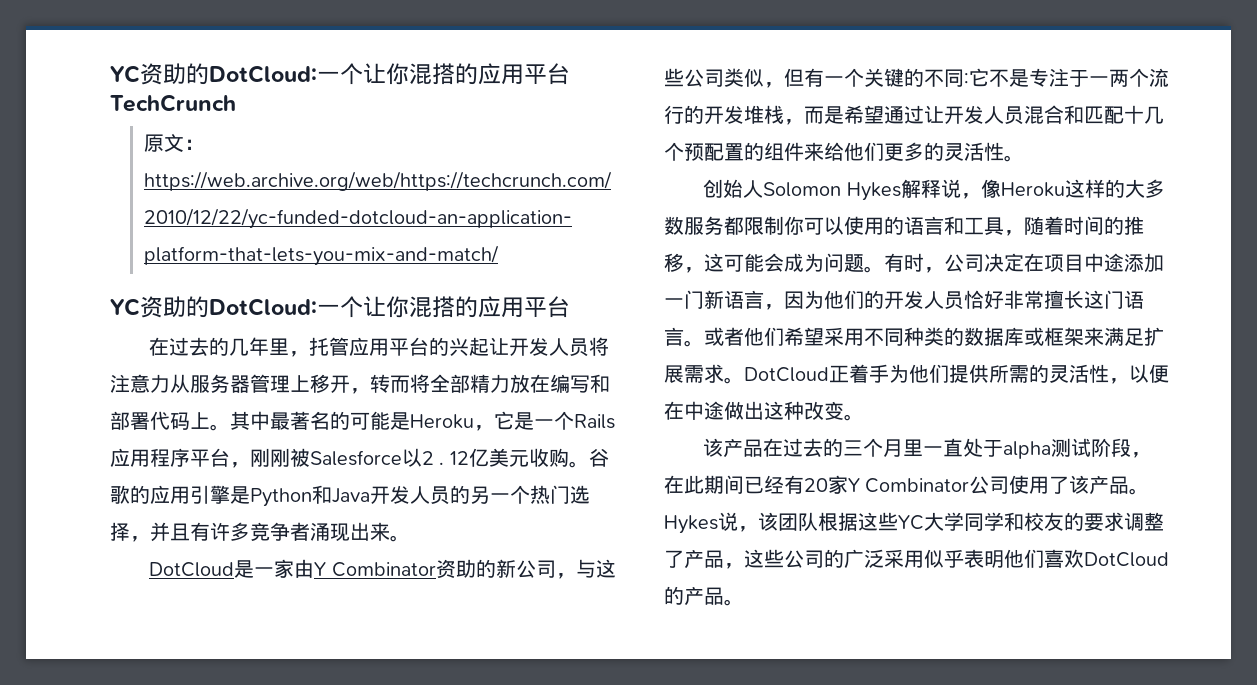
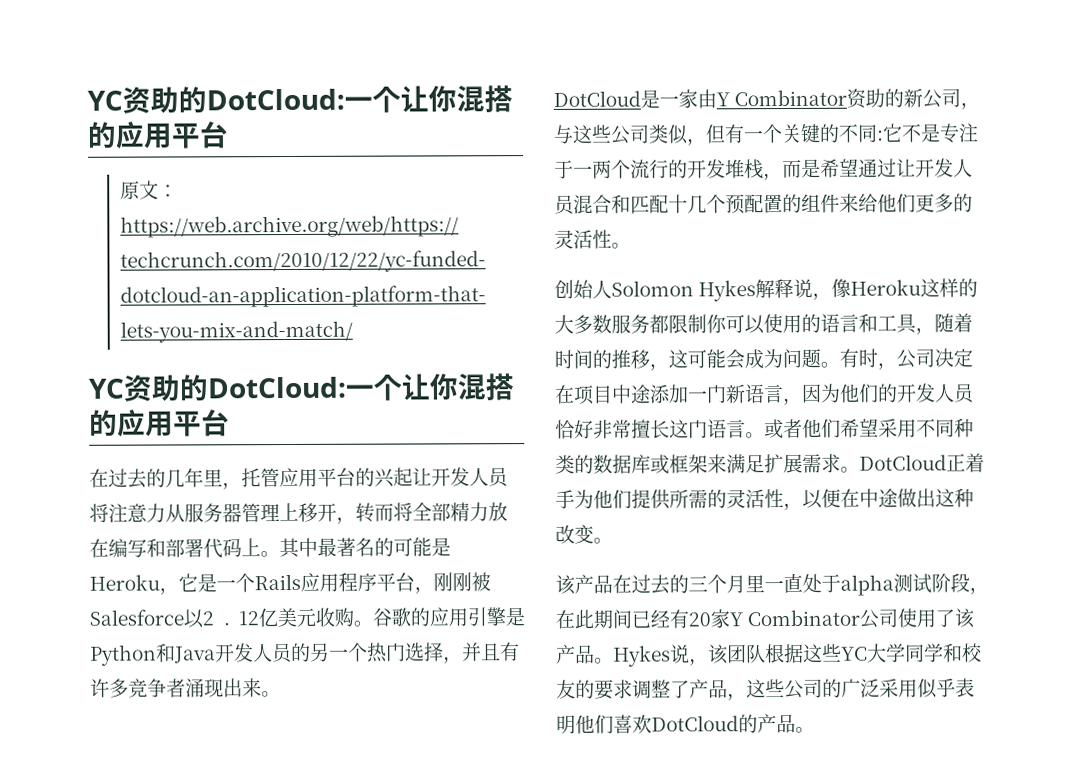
[110,63,570,85] [110,94,236,112] YC资助的DotCloud:一个让你混搭的应用平台TechCrunch -> [87,85,513,114] [87,121,229,149] YC资助的DotCloud:一个让你混搭的应用平台

